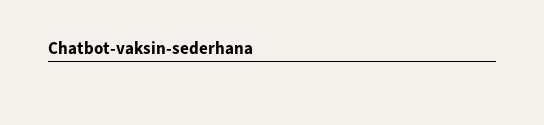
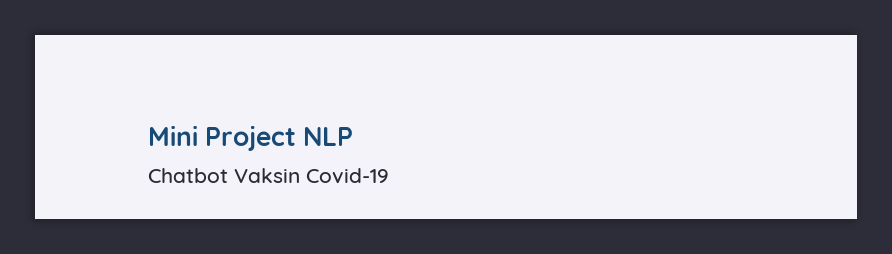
[48,41,253,55] Chatbot-vaksin-sederhana -> [148,125,354,151] [148,168,389,184] Mini Project NLP // Chatbot Vaksin Covid-19

